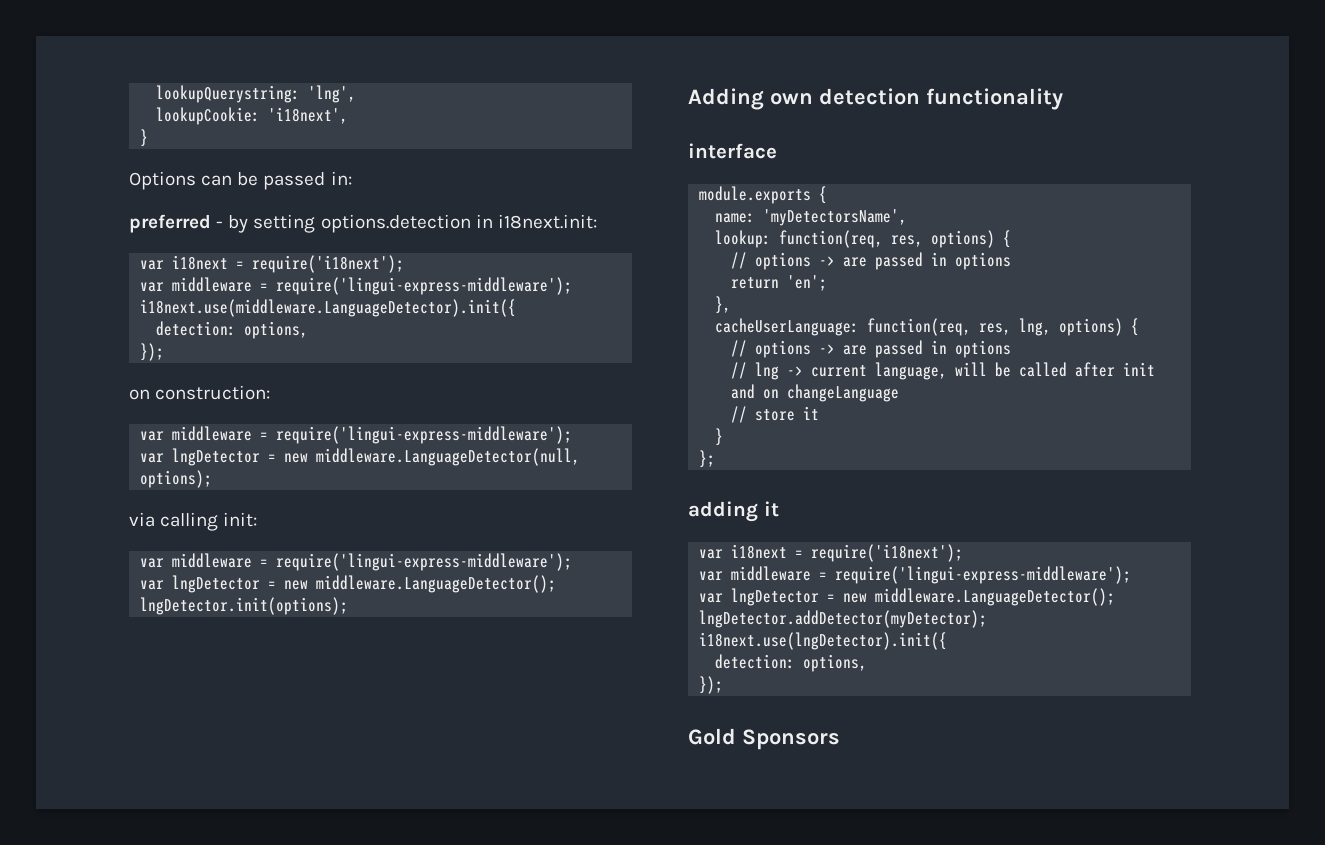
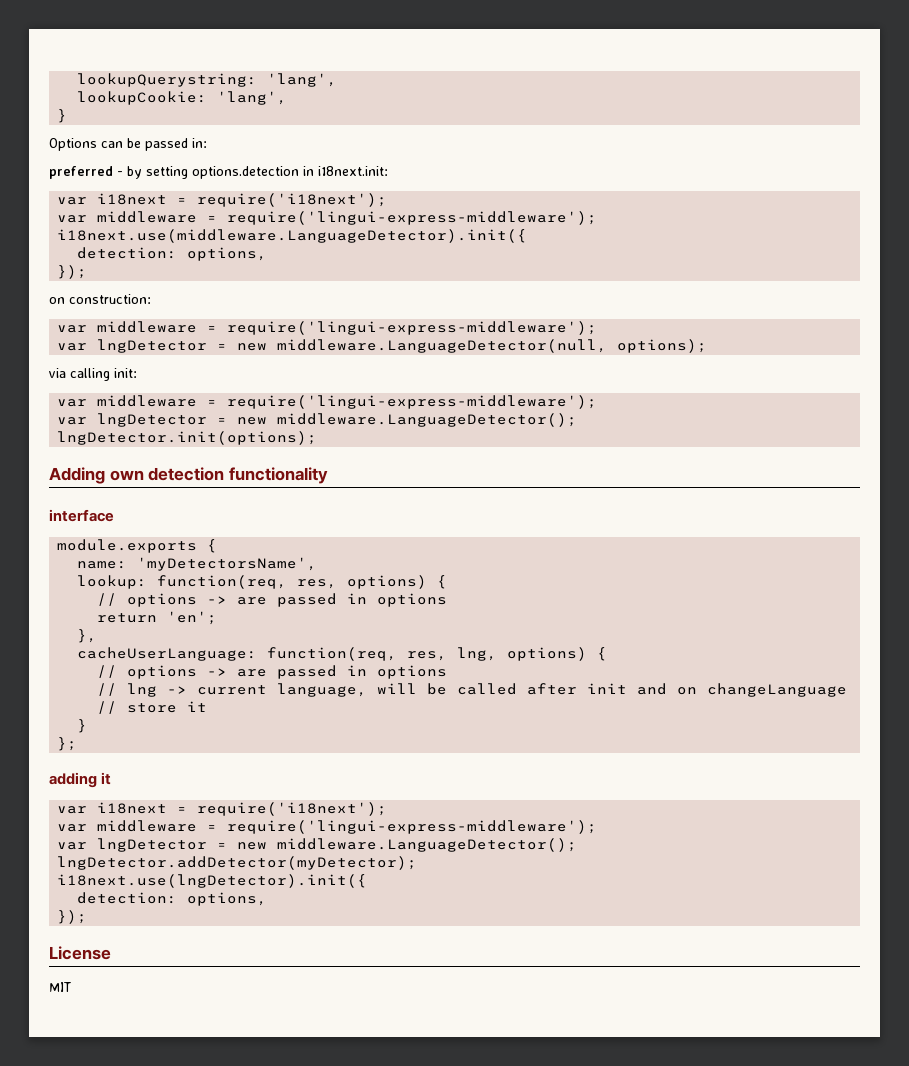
[308,85,357,103] 'lng', -> [267,73,338,87] 'lang',
[268,107,349,124] 'i18next', -> [217,91,288,105] 'lang',
[688,728,840,750] Gold Sponsors -> [49,946,111,960] [49,982,71,992] License // MIT

